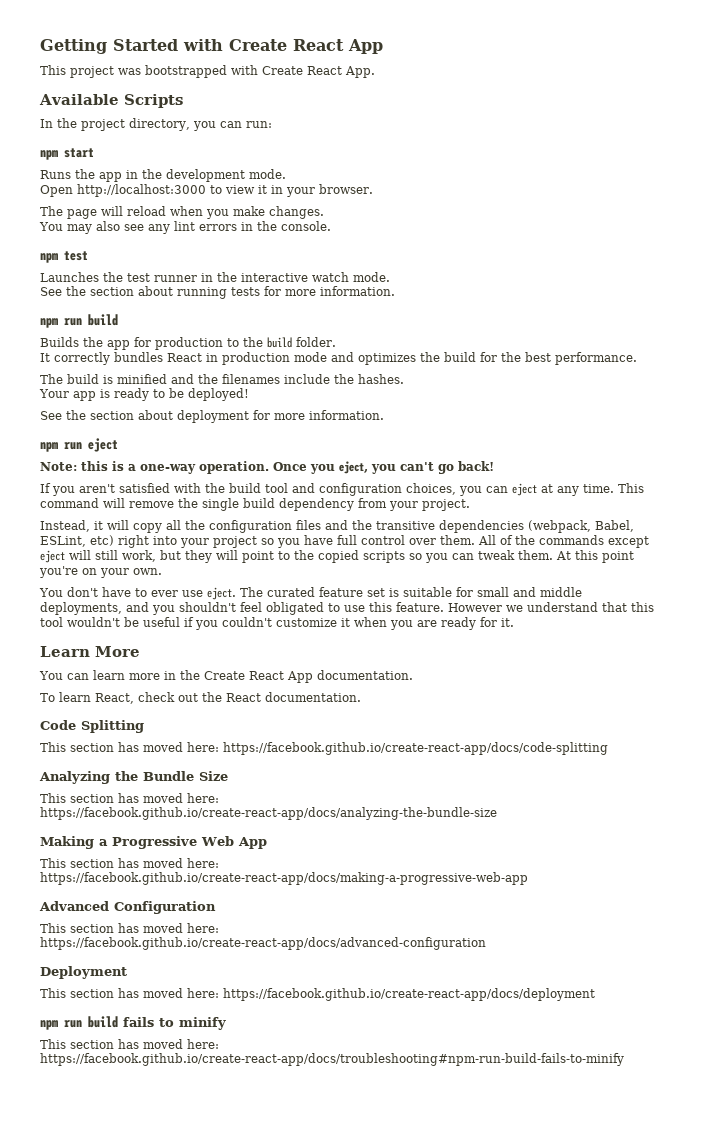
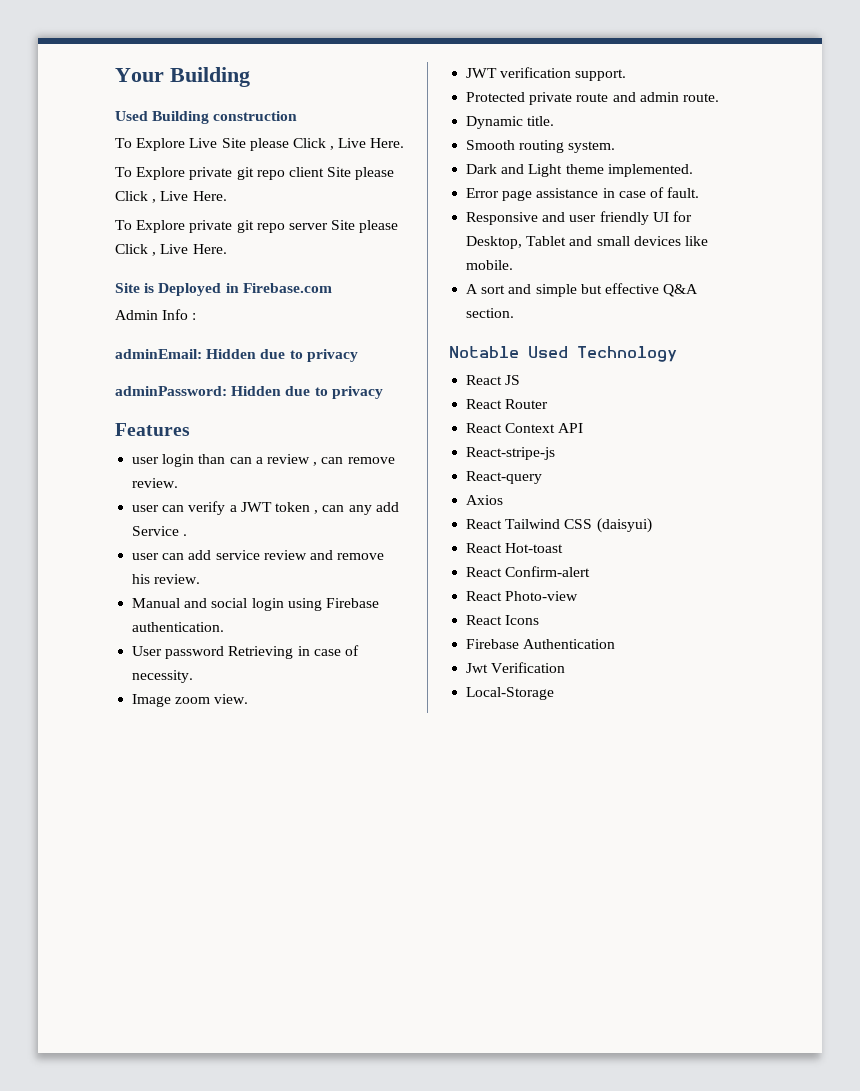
[40,39,383,54] [40,65,375,78] [39,94,183,108] [40,118,272,131] [40,148,94,160] [40,169,286,182] [40,184,373,197] [40,206,324,219] [39,221,331,234] [40,251,88,263] [40,272,390,282] [40,286,395,299] [40,314,118,328] [40,337,336,350] [40,352,637,365] [40,374,404,384] [39,388,249,401] [40,410,384,423] [40,438,118,452] [40,461,494,474] [40,483,644,496] [40,498,470,511] [40,520,634,533] [40,535,649,548] [40,550,634,563] [39,566,162,578] [39,587,582,600] [40,602,654,615] [40,617,514,630] [40,646,140,657] [39,670,413,683] [40,692,361,704] [40,720,144,733] [40,742,608,755] [39,771,228,784] [40,793,219,803] [40,807,497,820] [40,836,267,849] [40,858,219,868] [40,872,528,885] [39,901,216,914] [40,923,219,933] [40,937,486,950] [40,966,127,979] [40,988,595,1001] [40,1016,226,1030] [40,1039,219,1049] [40,1053,624,1066] Getting Started with Create React App // This project was bootstrapped with Create React App. // Available Scripts // In the project directory, you can run: // npm start // Runs the app in the development mode. // Open http://localhost:3000 to view it in your browser. // The page will reload when you make changes. // You may also see any lint errors in the console. // npm test // Launches the test runner in the interactive watch mode. // See the section about running tests for more information. // npm run build // Builds the app for production to the build folder. // It correctly bundles React in production mode and optimizes the build for the best performance. // The build is minified and the filenames include the hashes. // Your app is ready to be deployed! // See the section about deployment for more information. // npm run eject // Note: this is a one-way operation. Once you eject, you can't go back! // If you aren't satisfied with the build tool and configuration choices, you can eject at any time. This command will remove the single build dependency from your project. // Instead, it will copy all the configuration files and the transitive dependencies (webpack, Babel, ESLint, etc) right into your project so you have full control over them. All of the commands except eject will still work, but they will point to the copied scripts so you can tweak them. At this point you're on your own. // You don't have to ever use eject. The curated feature set is suitable for small and middle deployments, and you shouldn't feel obligated to use this feature. However we understand that this tool wouldn't be useful if you couldn't customize it when you are ready for it. // Learn More // You can learn more in the Create React App documentation. // To learn React, check out the React documentation. // Code Splitting // This section has moved here: https://facebook.github.io/create-react-app/docs/code-splitting // Analyzing the Bundle Size // This section has moved here: https://facebook.github.io/create-react-app/docs/analyzing-the-bundle-size // Making a Progressive Web App // This section has moved here: https://facebook.github.io/create-react-app/docs/making-a-progressive-web-app // Advanced Configuration // This section has moved here: https://facebook.github.io/create-react-app/docs/advanced-configuration // Deployment // This section has moved here: https://facebook.github.io/create-react-app/docs/deployment // npm run build fails to minify // This section has moved here: https://facebook.github.io/create-react-app/docs/troubleshooting#npm-run-build-fails-to-minify -> [115,67,250,87] [115,111,298,124] [115,138,405,151] [115,167,395,180] [115,191,227,203] [115,220,399,233] [115,244,227,256] [115,283,332,296] [115,309,197,320] [115,349,358,362] [115,386,383,399] [115,423,190,436] [132,454,395,467] [132,478,179,488] [132,501,399,515] [132,526,188,536] [132,550,385,560] [132,574,201,584] [132,598,379,611] [132,622,225,632] [132,645,359,659] [132,670,194,683] [132,694,249,707] [466,67,627,81] [466,92,719,105] [466,116,555,129] [466,140,616,153] [466,164,693,177] [466,187,700,201] [466,211,692,225] [466,236,708,249] [466,260,514,270] [466,283,699,297] [466,308,515,318] [449,346,677,362] [466,375,521,385] [466,399,549,409] [466,423,584,433] [466,447,556,460] [466,471,543,484] [466,495,504,505] [466,518,652,533] [466,543,564,553] [466,566,591,577] [466,591,579,601] [466,615,540,625] [466,639,616,649] [466,662,566,673] [466,687,555,700] Your Building // Used Building construction // To Explore Live Site please Click , Live Here. // To Explore private git repo client Site please Click , Live Here. // To Explore private git repo server Site please Click , Live Here. // Site is Deployed in Firebase.com // Admin Info : // adminEmail: Hidden due to privacy // adminPassword: Hidden due to privacy // Features // user login than can a review , can remove review. // user can verify a JWT token , can any add Service . // user can add service review and remove his review. // Manual and social login using Firebase authentication. // User password Retrieving in case of necessity. // Image zoom view. // JWT verification support. // Protected private route and admin route. // Dynamic title. // Smooth routing system. // Dark and Light theme implemented. // Error page assistance in case of fault. // Responsive and user friendly UI for Desktop, Tablet and small devices like mobile. // A sort and simple but effective Q&A section. // Notable Used Technology // React JS // React Router // React Context API // React-stripe-js // React-query // Axios // React Tailwind CSS (daisyui) // React Hot-toast // React Confirm-alert // React Photo-view // React Icons // Firebase Authentication // Jwt Verification // Local-Storage

